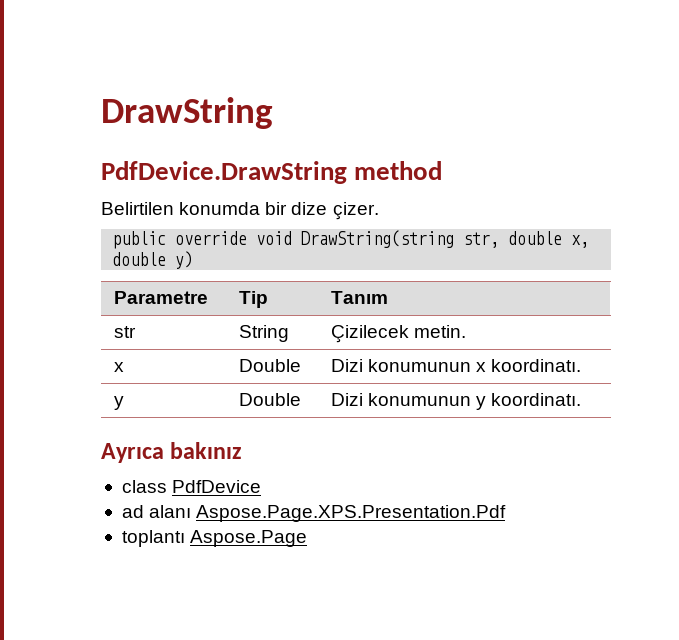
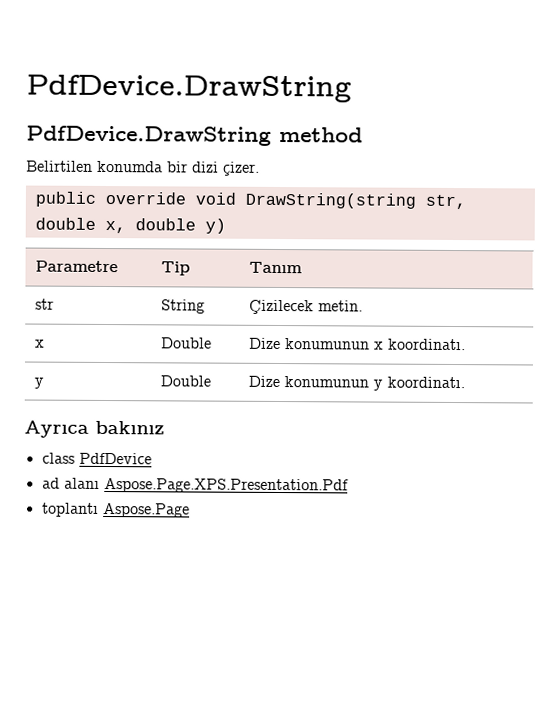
[101,97,273,129] DrawString -> [26,74,352,103] PdfDevice.DrawString
[291,202,328,215] dize -> [192,161,219,173] dizi
[331,359,364,372] Dizi -> [249,337,282,350] Dize
[331,393,364,406] Dizi -> [248,375,281,388] Dize

